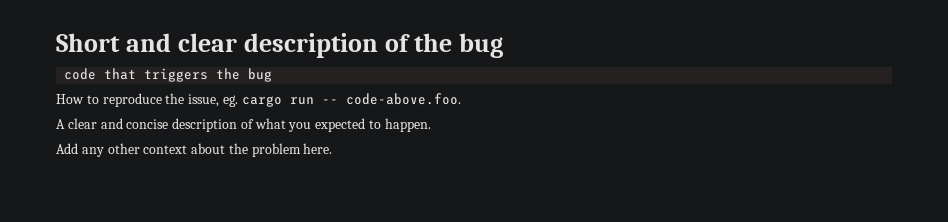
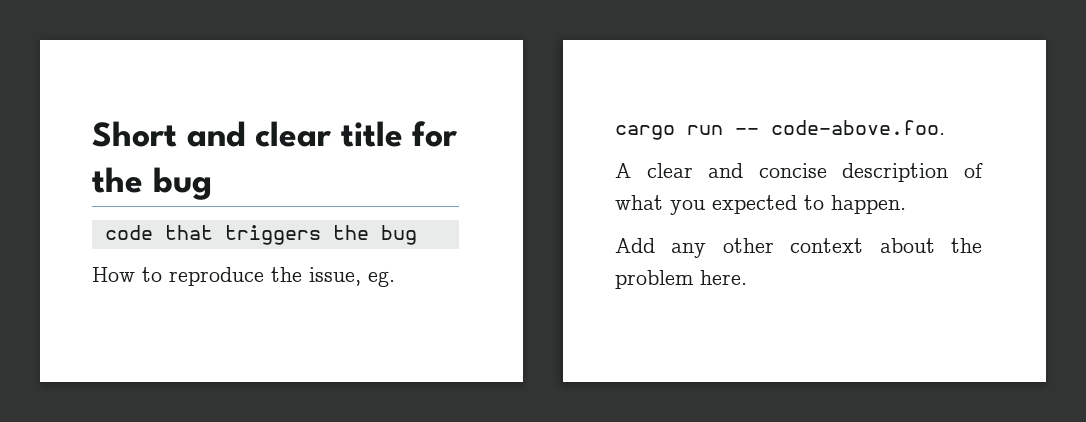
[243,33,410,58] description of -> [340,121,459,147] title for

